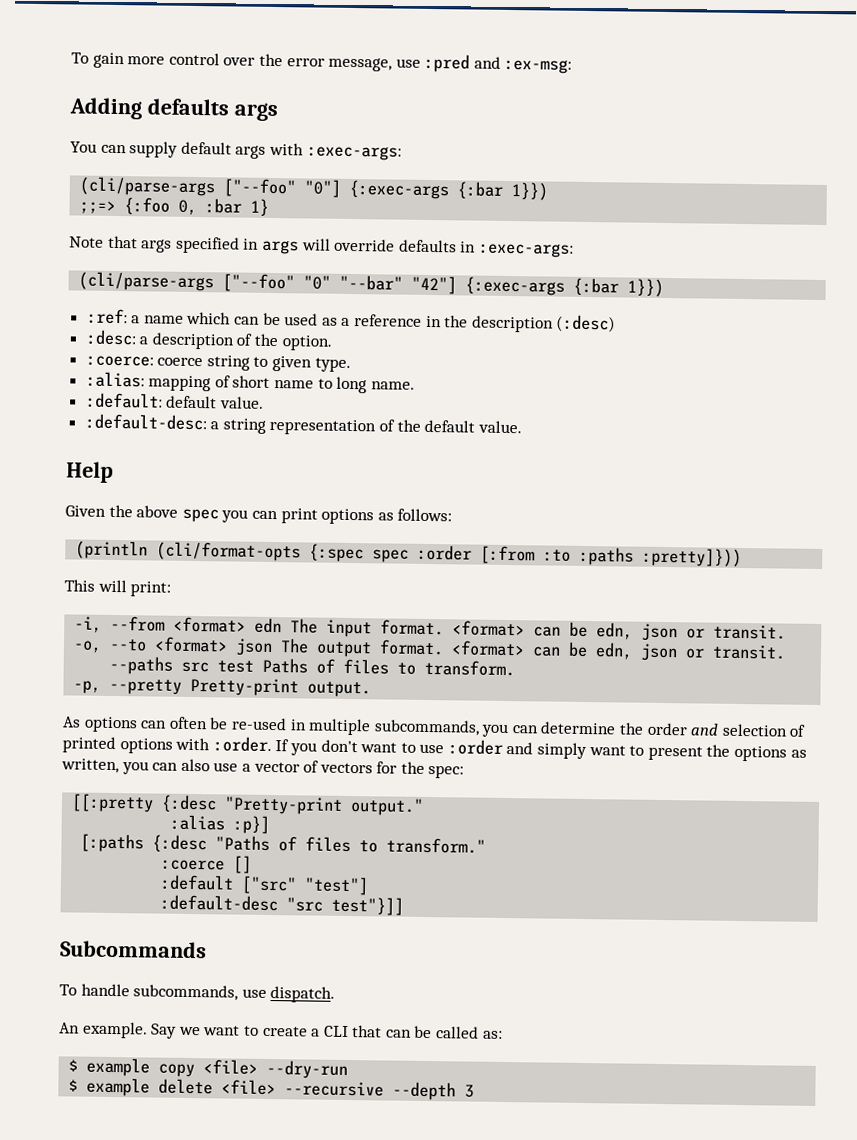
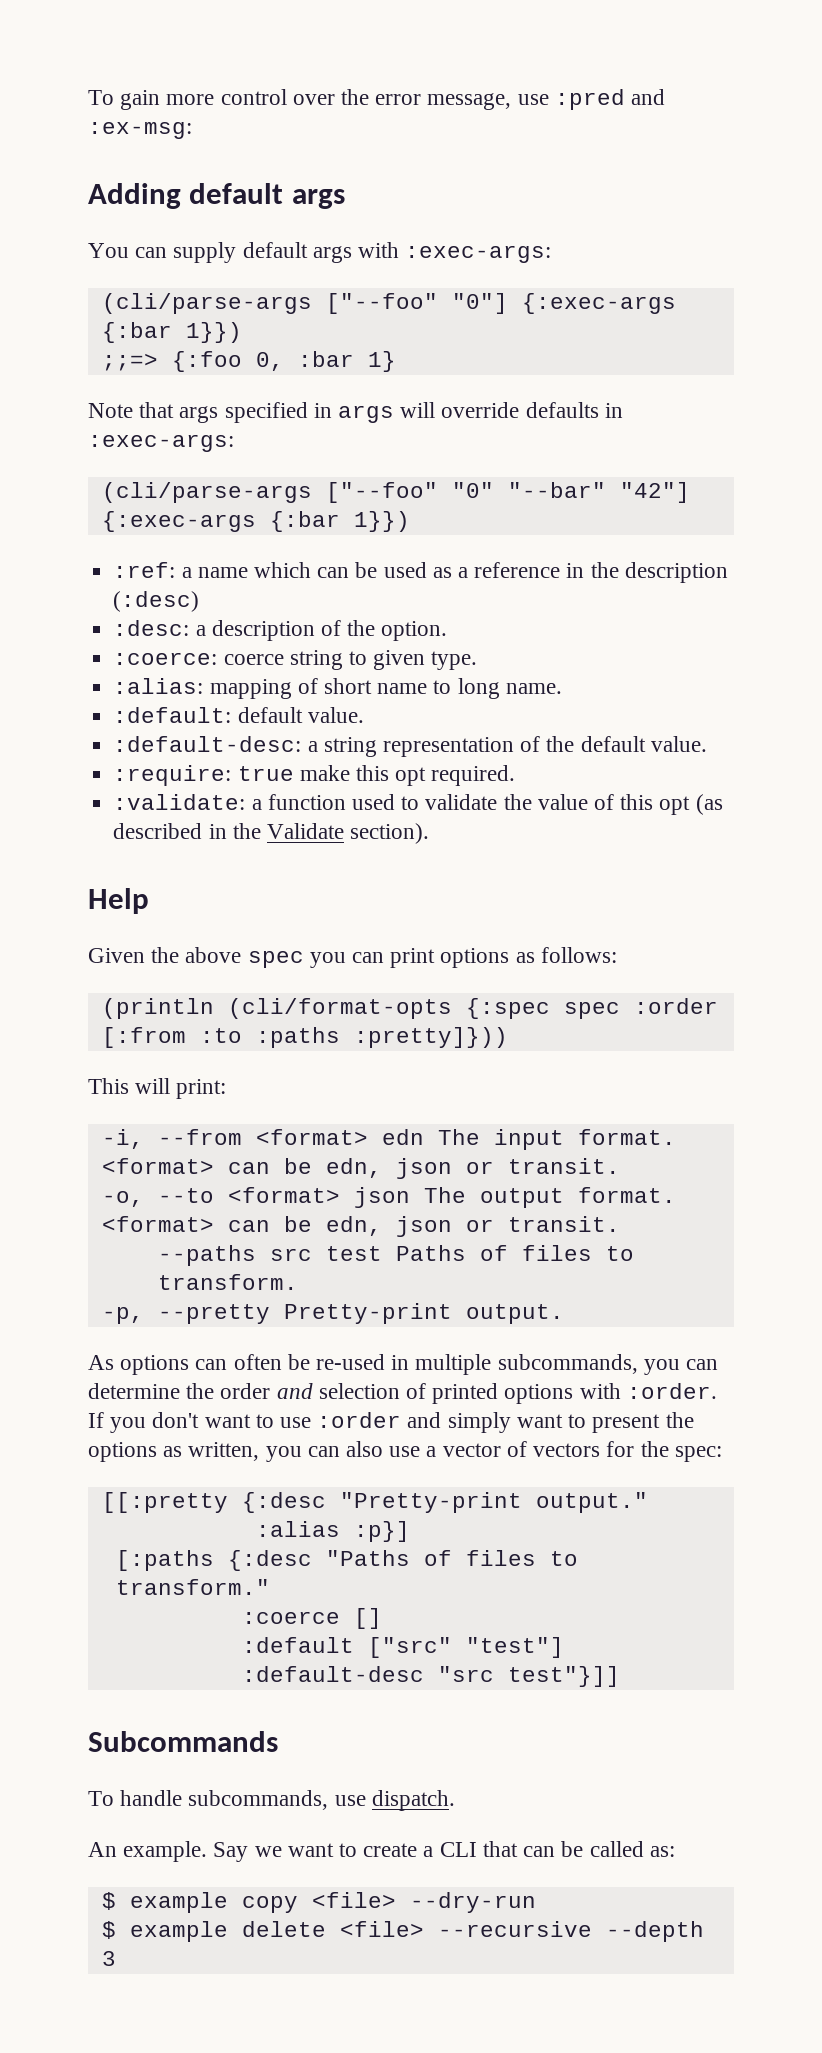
[146,98,229,116] defaults -> [189,183,284,204] default
(522, 427) none -> [113,765,516,786] [113,794,723,815] [113,823,430,844] // :require: true make this opt required. // :validate: a function used to validate the value of this opt (as described in the Validate section).

